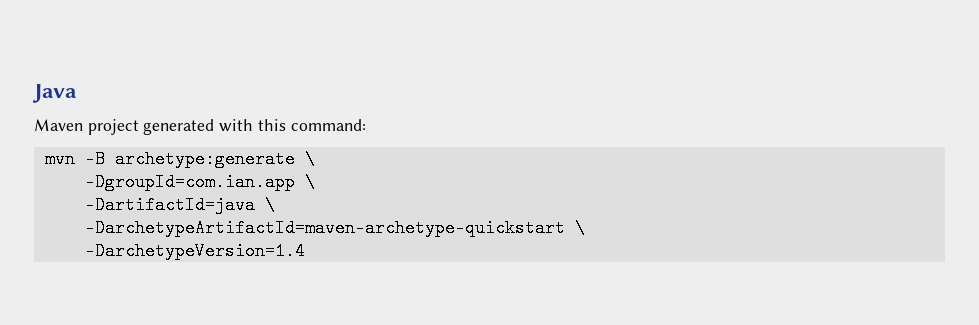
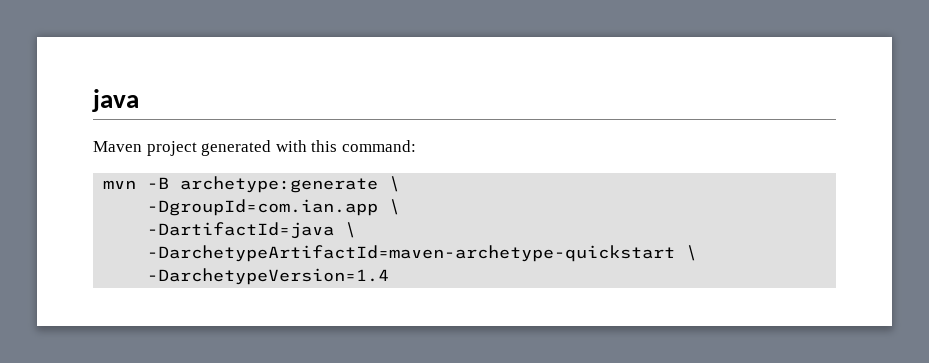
[32,84,77,103] Java -> [92,89,139,112] java

